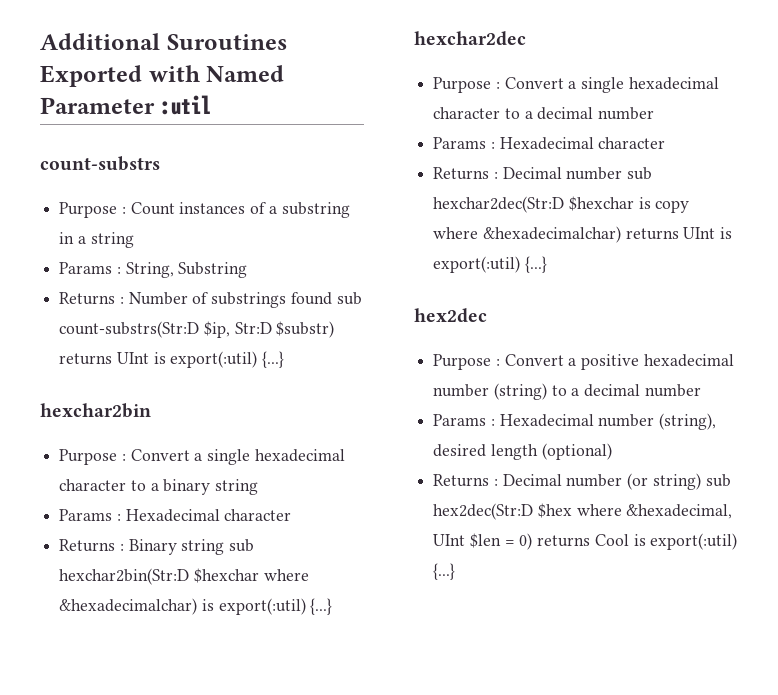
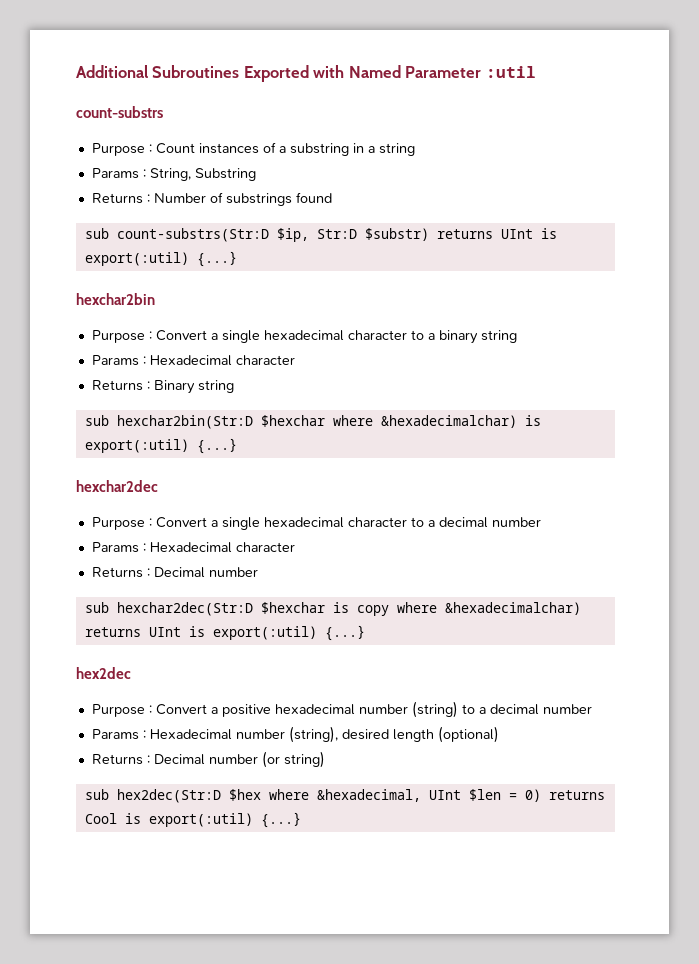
[166,34,287,50] Suroutines -> [152,65,240,78] Subroutines
(332, 298) none -> (332, 197) //
(225, 547) none -> (234, 386) //
(623, 173) none -> (258, 572) //
(701, 481) none -> (325, 759) //

